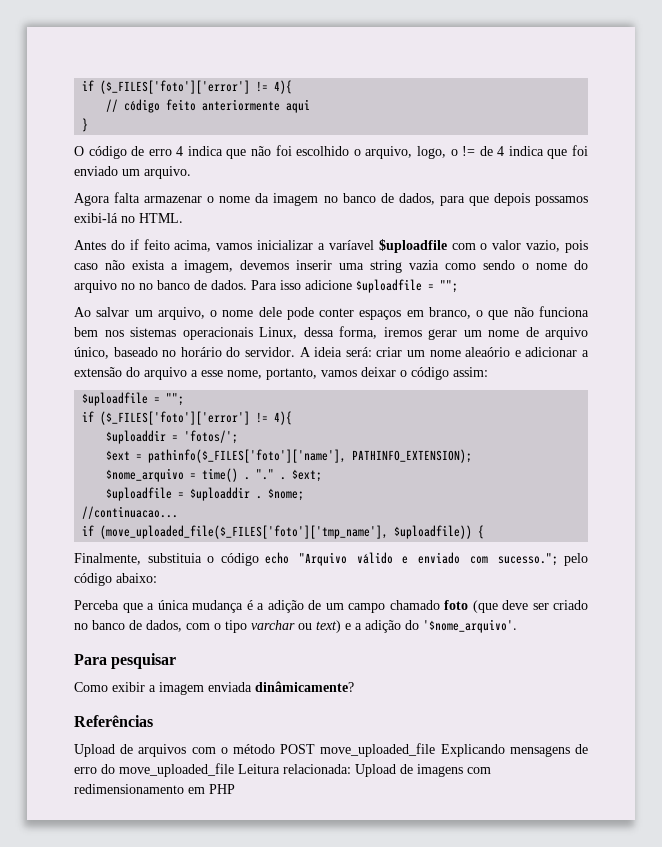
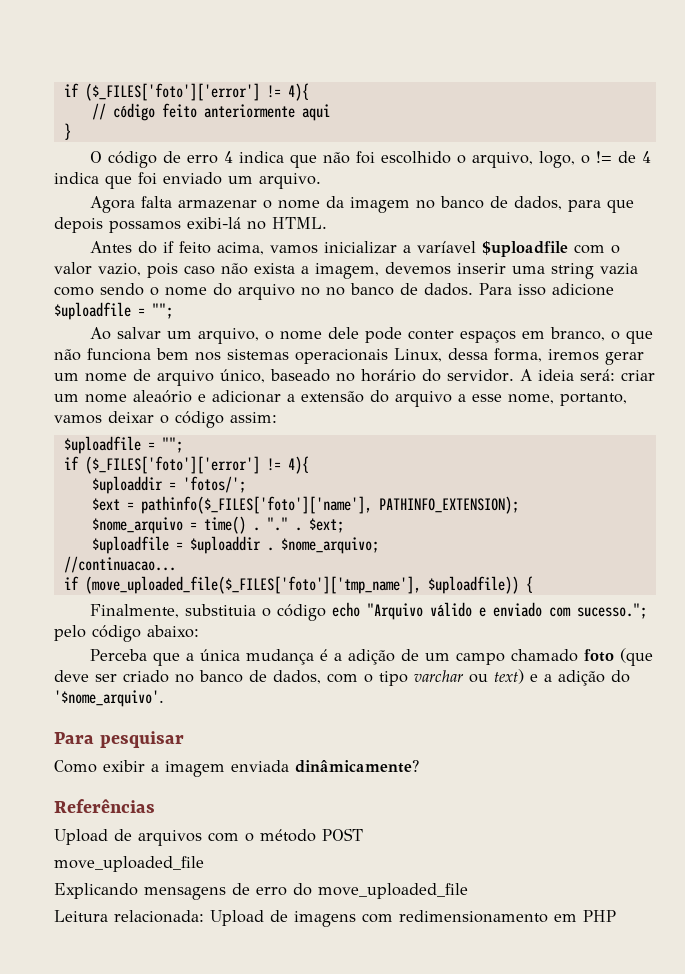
[268,488,305,501] $nome; -> [280,537,379,554] $nome_arquivo;
[320,743,436,757] move_uploaded_file -> [54,856,204,872] // move_uploaded_file //
(234, 770) none -> (468, 891) //

